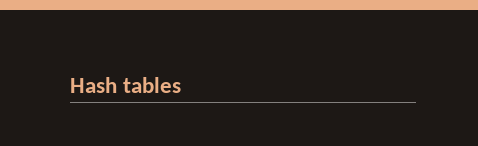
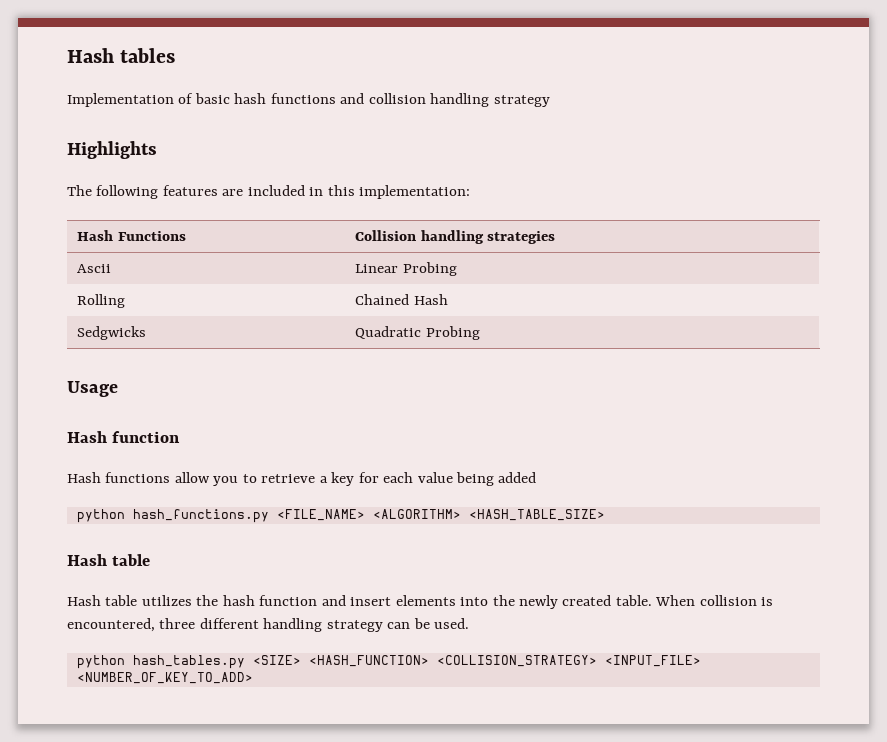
(182, 85) none -> [67,93,550,107] [67,141,157,159] [67,185,471,199] [77,230,186,241] [355,230,556,244] [77,264,112,273] [355,262,457,276] [77,294,126,308] [355,294,448,305] [77,326,147,340] [355,326,480,340] [67,381,118,397] [67,431,180,443] [67,472,537,486] [76,509,605,523] [67,554,150,566] [67,595,774,609] [67,618,470,632] [76,655,701,669] [76,672,253,684] // Implementation of basic hash functions and collision handling strategy // Highlights // The following features are included in this implementation: // Hash Functions | Collision handling strategies // Ascii | Linear Probing // Rolling | Chained Hash // Sedgwicks | Quadratic Probing // Usage // Hash function // Hash functions allow you to retrieve a key for each value being added // python hash_functions.py <FILE_NAME> <ALGORITHM> <HASH_TABLE_SIZE> // Hash table // Hash table utilizes the hash function and insert elements into the newly created table. When collision is encountered, three different handling strategy can be used. // python hash_tables.py <SIZE> <HASH_FUNCTION> <COLLISION_STRATEGY> <INPUT_FILE> <NUMBER_OF_KEY_TO_ADD>

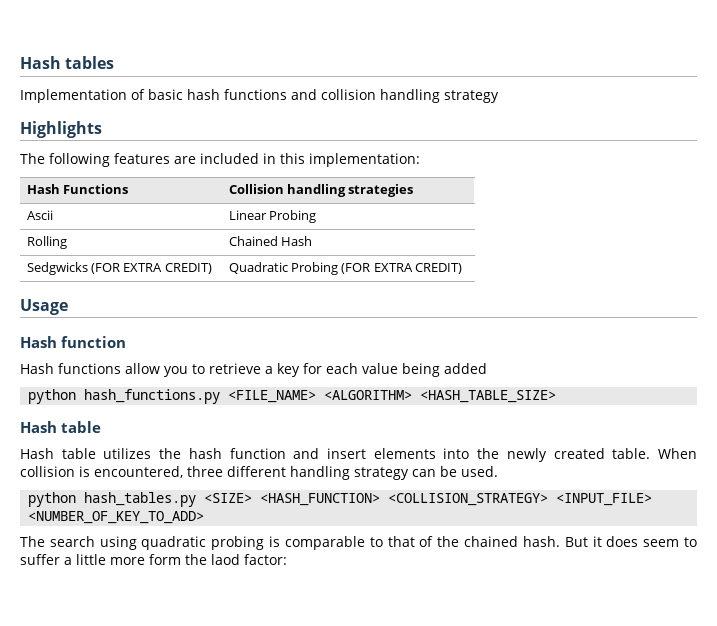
(147, 333) none -> [90,263,212,274] (FOR EXTRA CREDIT)
(480, 333) none -> [341,263,463,274] (FOR EXTRA CREDIT)
(253, 678) none -> [20,536,698,550] [20,554,287,565] // The search using quadratic probing is comparable to that of the chained hash. But it does seem to suffer a little more form the laod factor:

